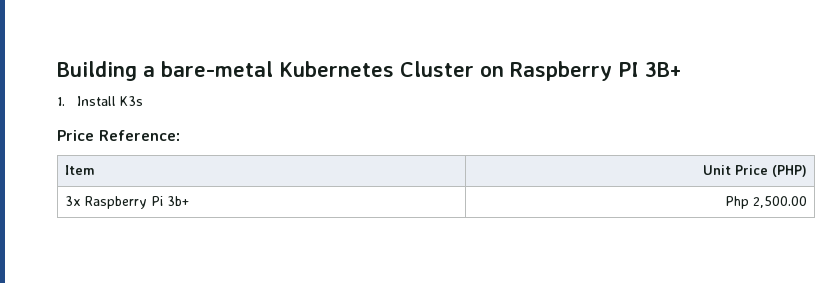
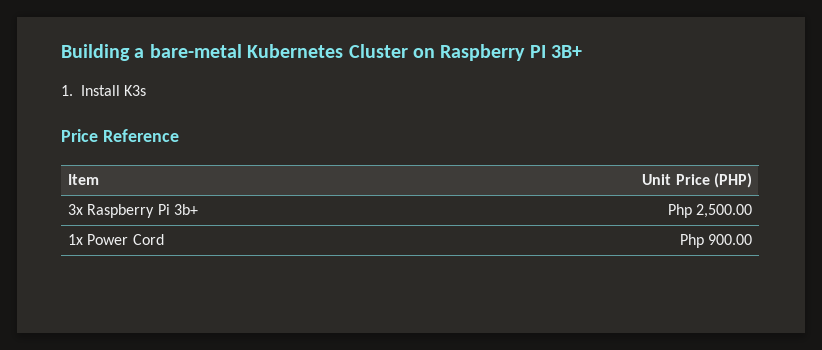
[99,130,180,141] Reference: -> [102,129,179,142] Reference
(807, 202) none -> [68,234,164,245] [679,234,752,248] // 1x Power Cord | Php 900.00

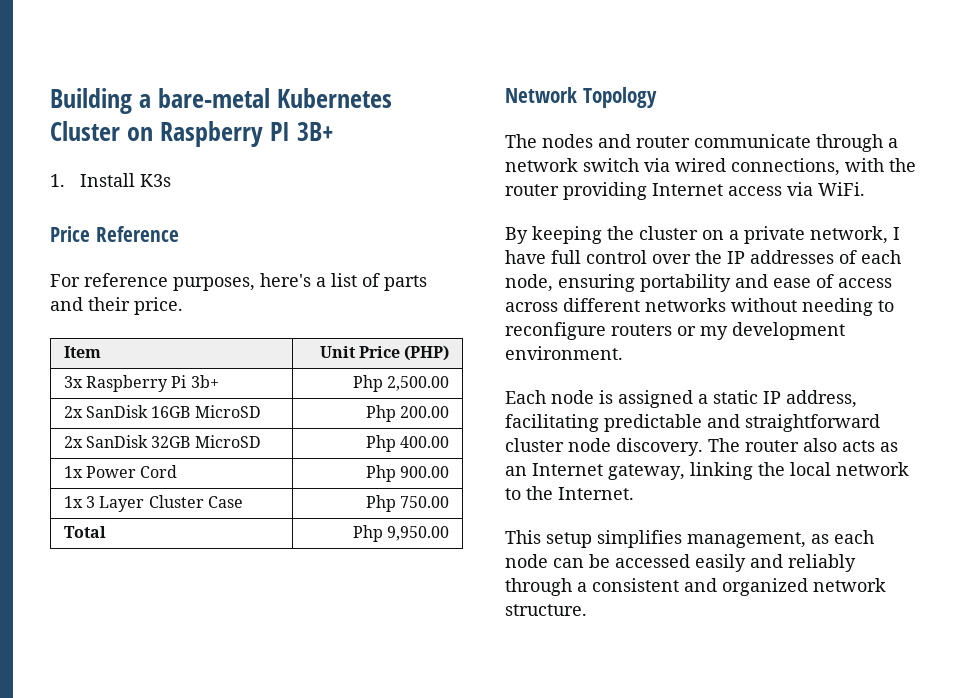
(179, 135) none -> [50,273,427,291] [50,297,183,315] // For reference purposes, here's a list of parts and their price.
(752, 211) none -> [63,405,261,418] [365,405,450,422] [63,435,261,448] [365,435,450,452] // 2x SanDisk 16GB MicroSD | Php 200.00 // 2x SanDisk 32GB MicroSD | Php 400.00
(752, 239) none -> [63,495,244,512] [365,495,450,512] [63,526,106,538] [352,525,450,542] [505,87,657,108] [505,134,898,152] [505,158,916,176] [505,182,865,200] [505,226,900,244] [505,250,901,264] [505,274,892,292] [505,298,894,316] [505,322,845,340] [505,346,623,360] [505,390,857,408] [505,414,880,432] [505,438,898,456] [505,462,909,480] [505,486,634,500] [505,530,874,548] [505,554,856,572] [505,578,886,596] [505,604,587,616] // 1x 3 Layer Cluster Case | Php 750.00 // Total | Php 9,950.00 // Network Topology // The nodes and router communicate through a network switch via wired connections, with the router providing Internet access via WiFi. // By keeping the cluster on a private network, I have full control over the IP addresses of each node, ensuring portability and ease of access across different networks without needing to reconfigure routers or my development environment. // Each node is assigned a static IP address, facilitating predictable and straightforward cluster node discovery. The router also acts as an Internet gateway, linking the local network to the Internet. // This setup simplifies management, as each node can be accessed easily and reliably through a consistent and organized network structure.

